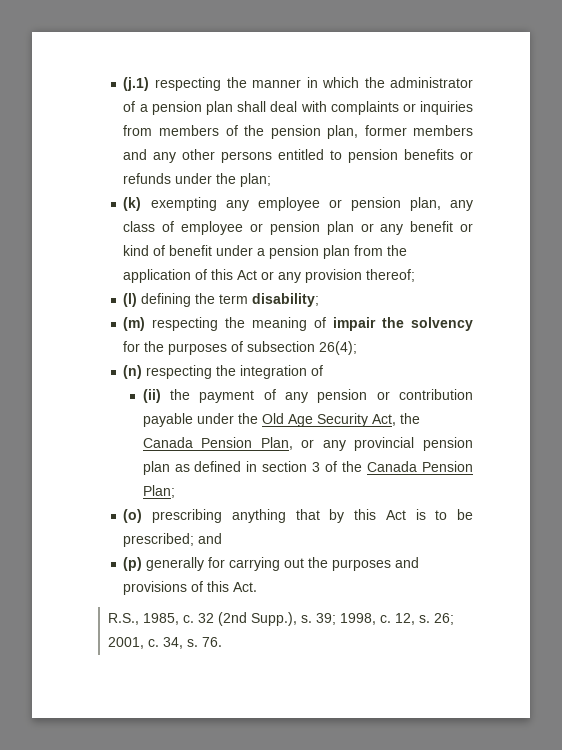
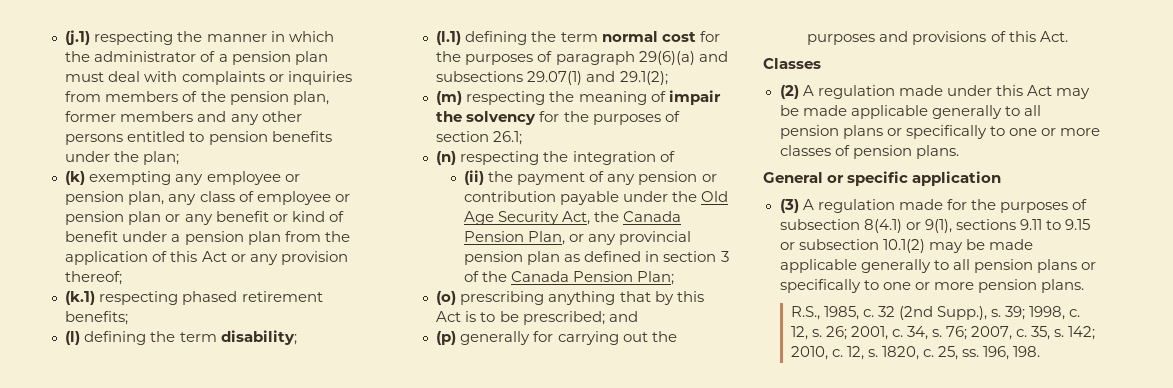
[237,101,267,112] shall -> [65,72,105,82] must
[460,151,474,160] [123,173,172,184] or refunds -> (332, 136) none
(416, 275) none -> [65,291,323,305] [65,311,129,325] // (k.1) respecting phased retirement benefits;
(320, 300) none -> [436,31,720,45] [436,51,728,65] [436,71,668,85] // (l.1) defining the term normal cost for the purposes of paragraph 29(6)(a) and subsections 29.07(1) and 29.1(2);
[247,341,358,355] subsection 26(4); -> [436,131,523,145] section 26.1;
(258, 587) none -> [763,58,821,69] [779,85,1090,99] [779,105,1041,119] [779,125,1100,139] [779,145,959,159] [763,171,1002,186] [779,199,1087,213] [779,219,1090,233] [779,239,1033,253] [779,259,1096,273] [779,279,1084,293] // Classes // (2) A regulation made under this Act may be made applicable generally to all pension plans or specifically to one or more classes of pension plans. // General or specific application // (3) A regulation made for the purposes of subsection 8(4.1) or 9(1), sections 9.11 to 9.15 or subsection 10.1(2) may be made applicable generally to all pension plans or specifically to one or more pension plans.
[202,637,223,647] 76. -> [946,326,1096,340] [790,346,1041,360] 76; 2007, c. 35, s. 142; 2010, c. 12, s. 1820, c. 25, ss. 196, 198.

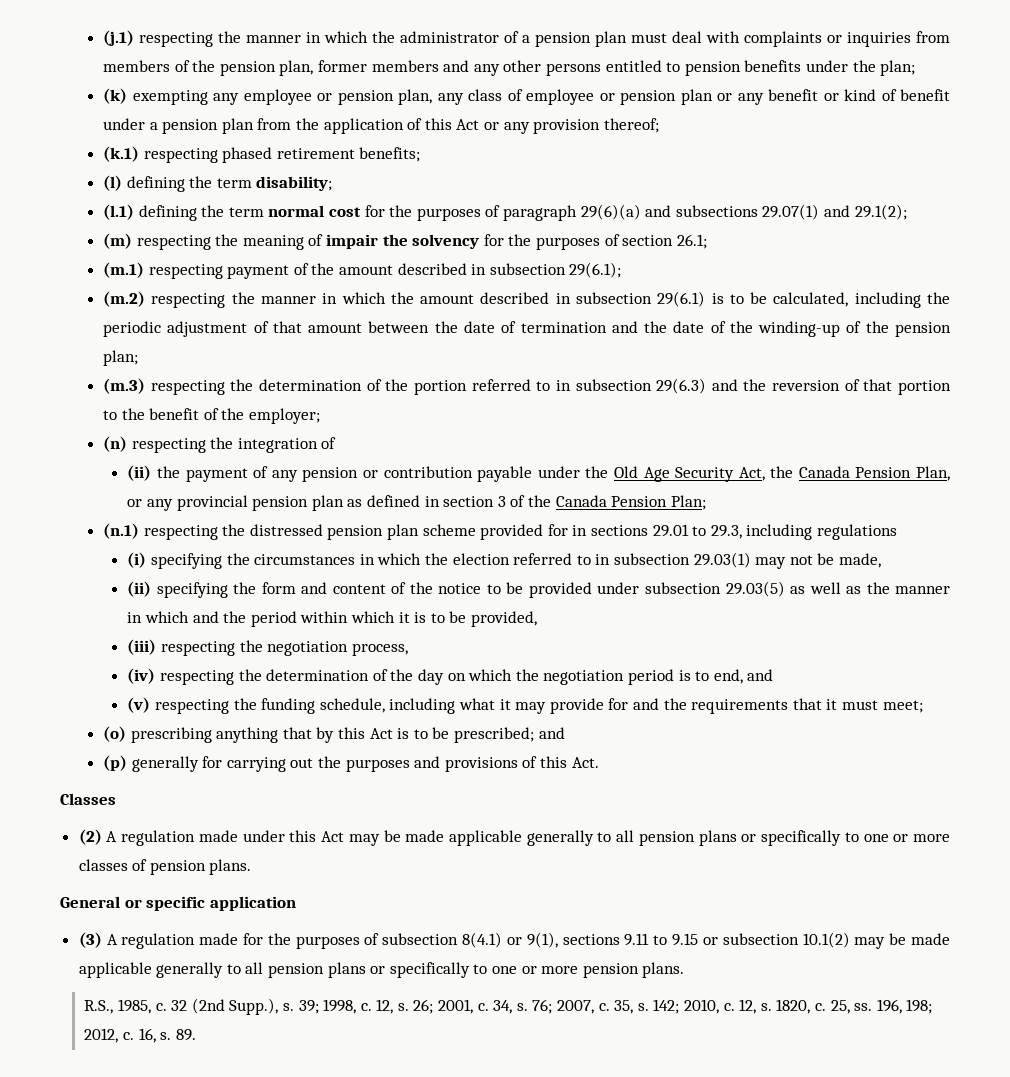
(523, 138) none -> [103,262,622,279] [103,291,951,308] [103,321,952,337] [103,350,139,366] [103,378,952,395] [103,408,321,424] // (m.1) respecting payment of the amount described in subsection 29(6.1); // (m.2) respecting the manner in which the amount described in subsection 29(6.1) is to be calculated, including the periodic adjustment of that amount between the date of termination and the date of the winding-up of the pension plan; // (m.3) respecting the determination of the portion referred to in subsection 29(6.3) and the reversion of that portion to the benefit of the employer;
(675, 278) none -> [103,523,897,540] [127,552,881,569] [127,581,950,598] [127,611,537,627] [127,639,408,656] [127,668,774,685] [127,697,923,714] // (n.1) respecting the distressed pension plan scheme provided for in sections 29.01 to 29.3, including regulations // (i) specifying the circumstances in which the election referred to in subsection 29.03(1) may not be made, // (ii) specifying the form and content of the notice to be provided under subsection 29.03(5) as well as the manner in which and the period within which it is to be provided, // (iii) respecting the negotiation process, // (iv) respecting the determination of the day on which the negotiation period is to end, and // (v) respecting the funding schedule, including what it may provide for and the requirements that it must meet;
[1013,346,1041,357] 198. -> [906,999,933,1014] [84,1028,196,1043] 198; 2012, c. 16, s. 89.

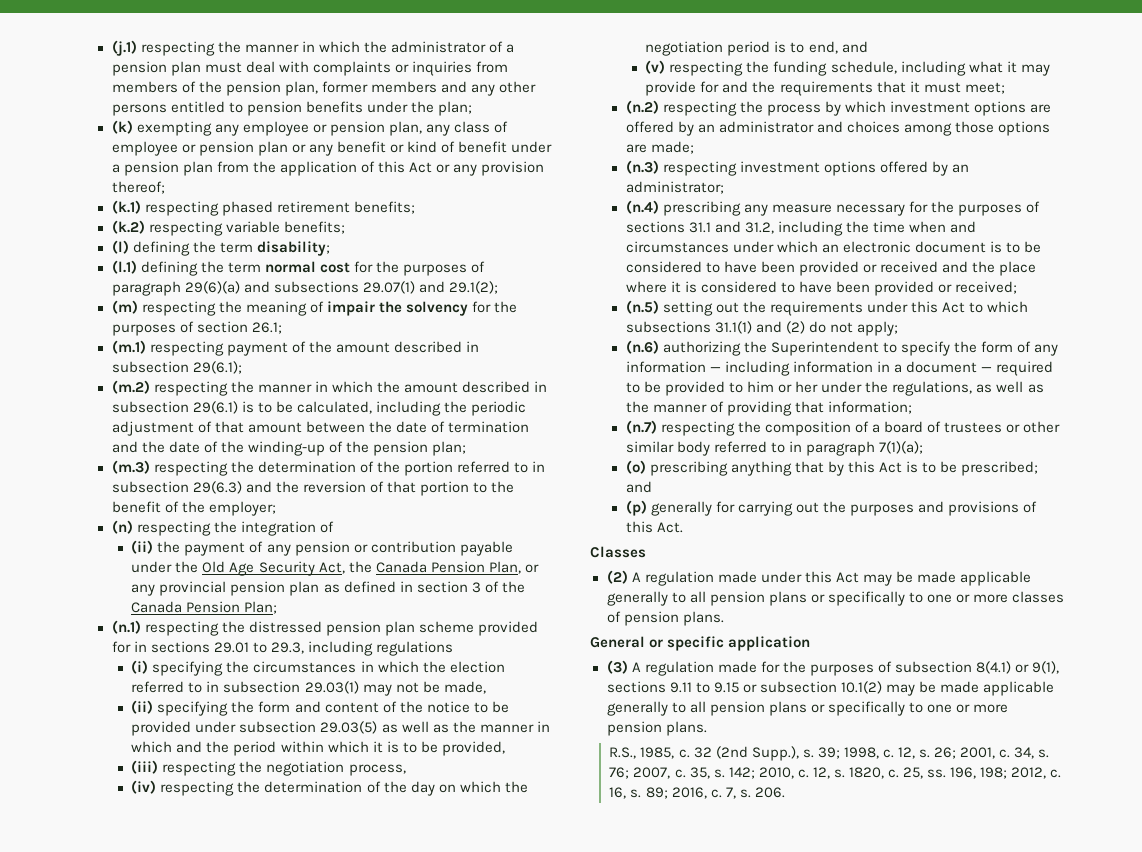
(421, 154) none -> [111,220,346,236] // (k.2) respecting variable benefits;
(923, 706) none -> [625,100,1052,116] [625,121,1051,136] [625,141,694,154] [625,160,970,176] [625,181,724,194] [625,200,1041,216] [625,221,977,236] [625,241,1042,253] [625,261,1037,276] [625,281,1018,296] [625,300,1029,316] [625,321,899,336] [625,340,1059,356] [625,361,1054,376] [625,381,1044,396] [625,401,913,416] [625,420,1061,436] [625,441,924,456] // (n.2) respecting the process by which investment options are offered by an administrator and choices among those options are made; // (n.3) respecting investment options offered by an administrator; // (n.4) prescribing any measure necessary for the purposes of sections 31.1 and 31.2, including the time when and circumstances under which an electronic document is to be considered to have been provided or received and the place where it is considered to have been provided or received; // (n.5) setting out the requirements under this Act to which subsections 31.1(1) and (2) do not apply; // (n.6) authorizing the Superintendent to specify the form of any information — including information in a document — required to be provided to him or her under the regulations, as well as the manner of providing that information; // (n.7) respecting the composition of a board of trustees or other similar body referred to in paragraph 7(1)(a);
[175,1029,196,1041] 89. -> [645,787,785,799] 89; 2016, c. 7, s. 206.

